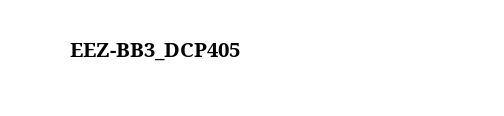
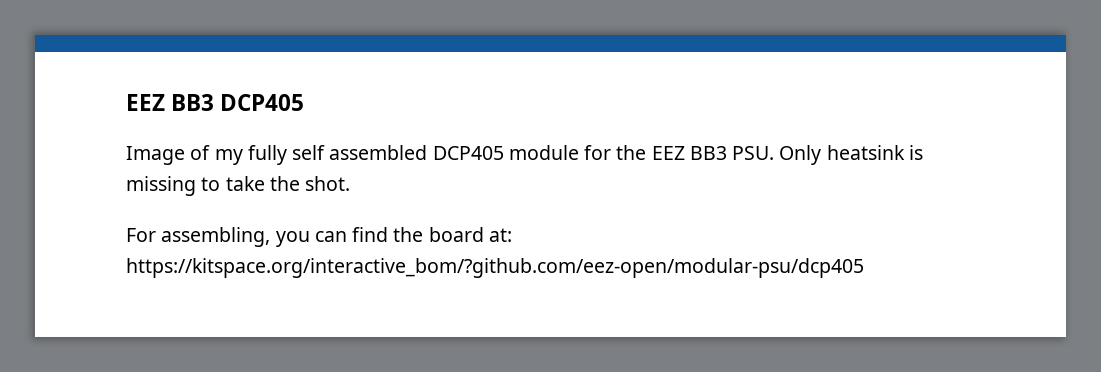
[70,43,240,61] EEZ-BB3_DCP405 -> [126,94,305,111] [126,145,923,165] [126,176,351,196] [126,227,512,247] [126,258,864,278] EEZ BB3 DCP405 // Image of my fully self assembled DCP405 module for the EEZ BB3 PSU. Only heatsink is missing to take the shot. // For assembling, you can find the board at: https://kitspace.org/interactive_bom/?github.com/eez-open/modular-psu/dcp405

